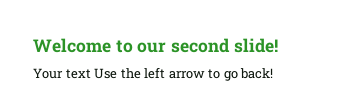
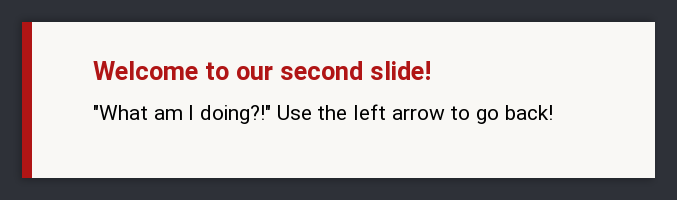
[33,68,91,79] Your text -> [93,105,272,124] "What am I doing?!"

